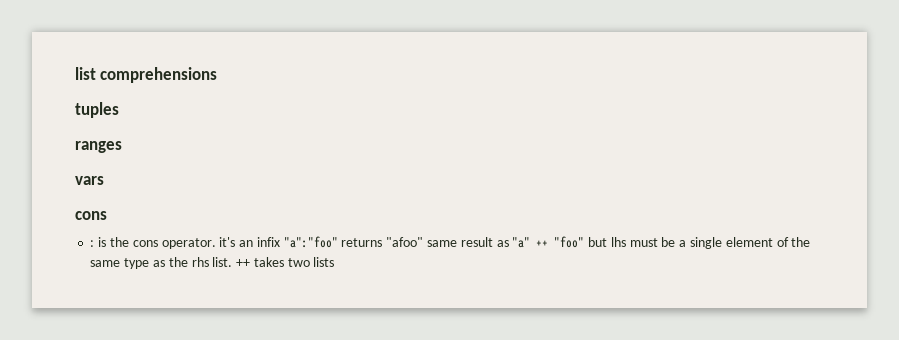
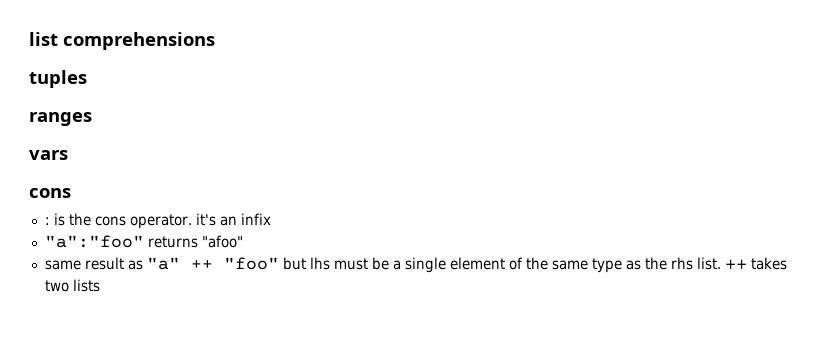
(280, 242) none -> (271, 219) //
(424, 242) none -> (243, 241) //

